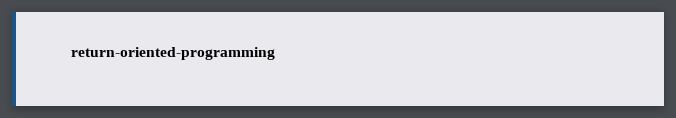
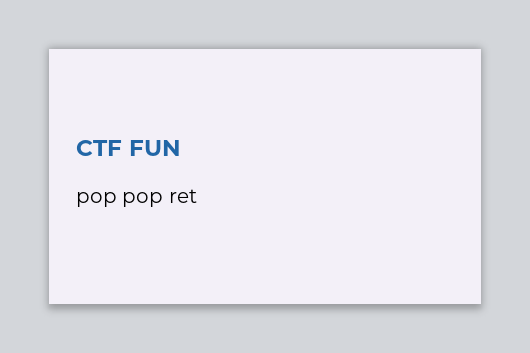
[71,47,275,60] return-oriented-programming -> [76,140,181,156] [76,189,197,207] CTF FUN // pop pop ret

